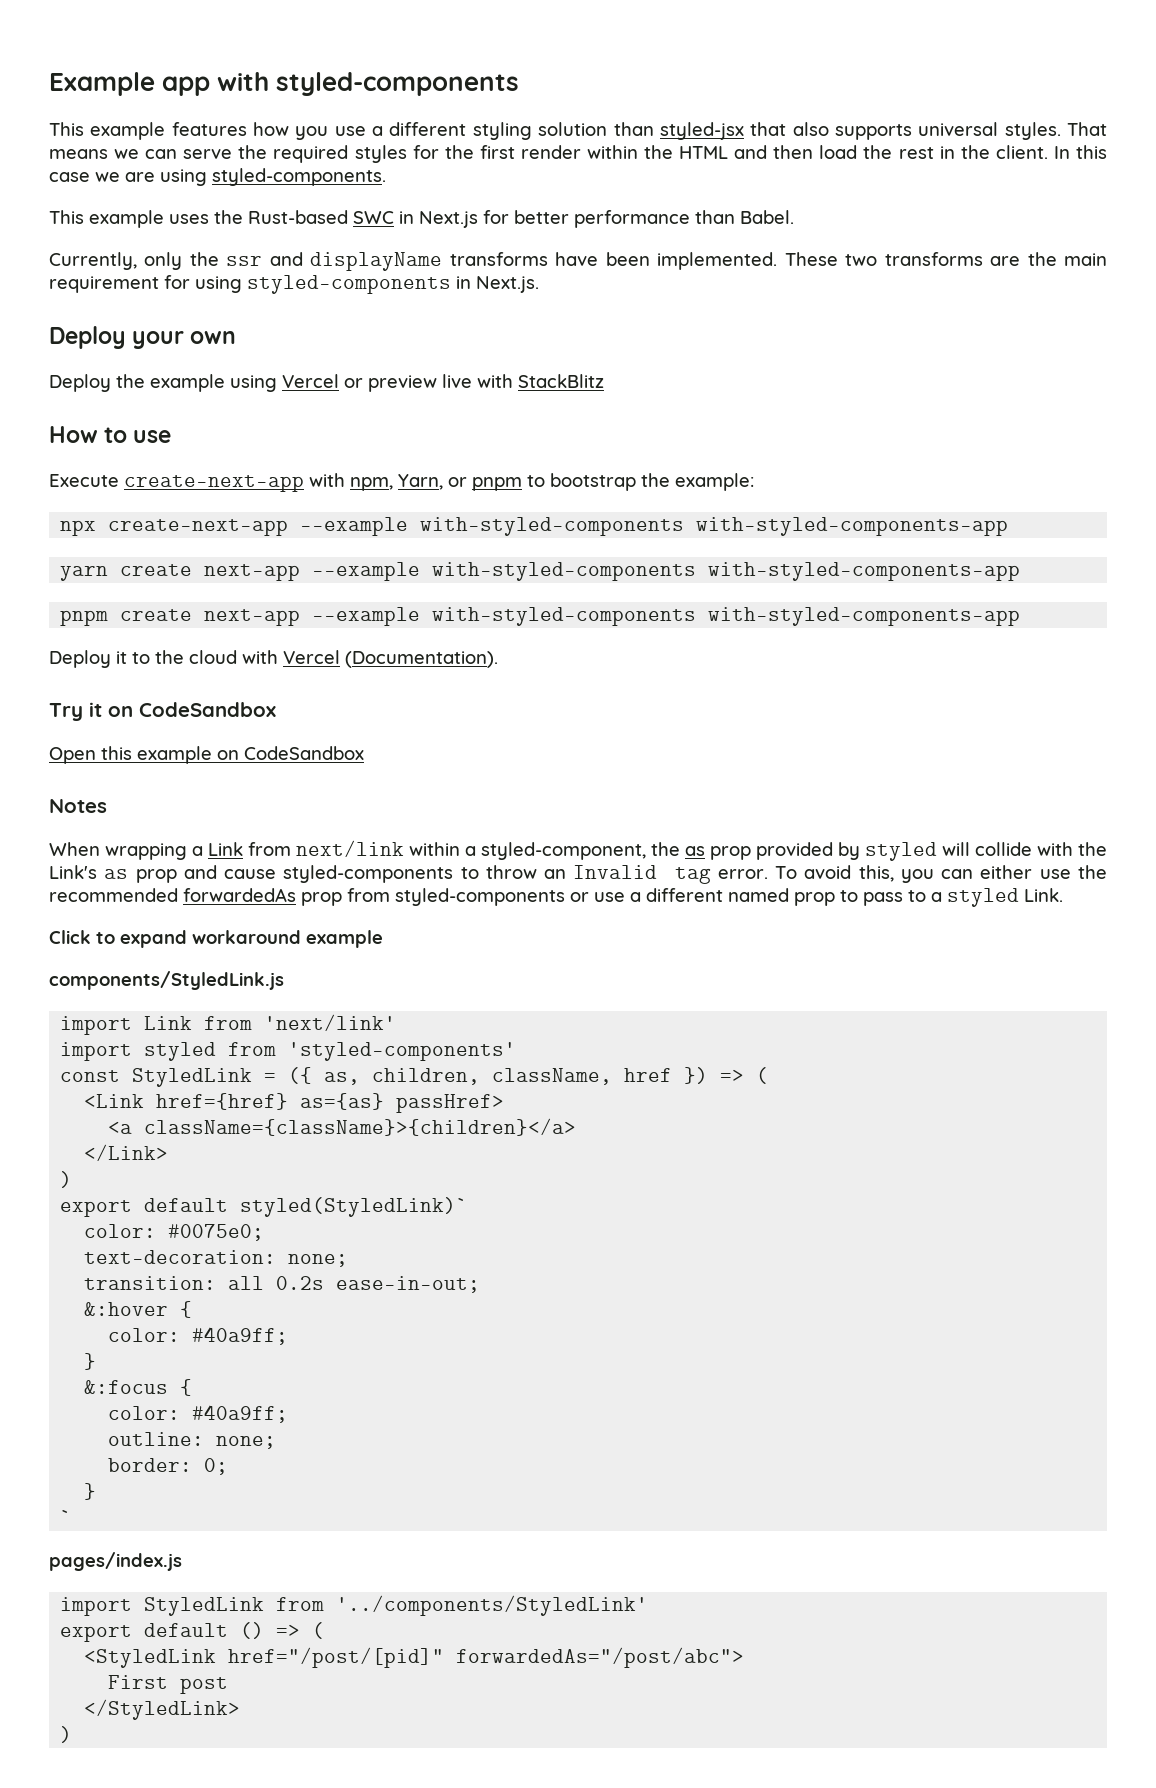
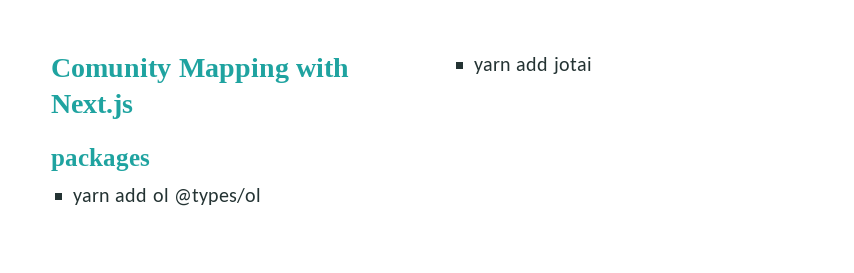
[49,72,520,96] [49,122,1108,140] [49,145,1107,163] [49,168,386,186] [49,210,794,228] [49,252,1108,271] [49,275,539,294] [49,326,237,349] [49,374,604,392] [49,426,172,443] [49,473,754,492] [60,517,1009,536] [60,562,1021,581] [60,607,1021,626] [49,650,498,668] [49,702,276,721] [49,746,364,764] [49,799,107,813] [49,840,1107,861] [49,865,1107,884] [49,888,1063,907] [49,930,383,948] [49,971,284,990] [60,1014,397,1035] [60,1042,517,1061] [60,1067,769,1087] [84,1093,505,1113] [108,1118,577,1136] [84,1144,169,1161] [60,1171,73,1188] [60,1197,469,1217] [84,1224,265,1241] [84,1250,349,1267] [84,1276,481,1293] [84,1301,193,1318] [108,1327,289,1345] [84,1353,97,1370] [84,1379,193,1396] [108,1405,289,1423] [108,1432,277,1449] [108,1458,229,1475] [84,1483,97,1500] [60,1510,73,1524] [49,1552,182,1571] [60,1595,649,1616] [60,1622,325,1642] [84,1647,745,1668] [108,1675,229,1694] [84,1699,241,1720] [60,1726,73,1743] Example app with styled-components // This example features how you use a different styling solution than styled-jsx that also supports universal styles. That means we can serve the required styles for the first render within the HTML and then load the rest in the client. In this case we are using styled-components. // This example uses the Rust-based SWC in Next.js for better performance than Babel. // Currently, only the ssr and displayName transforms have been implemented. These two transforms are the main requirement for using styled-components in Next.js. // Deploy your own // Deploy the example using Vercel or preview live with StackBlitz // How to use // Execute create-next-app with npm, Yarn, or pnpm to bootstrap the example: // npx create-next-app --example with-styled-components with-styled-components-app // yarn create next-app --example with-styled-components with-styled-components-app // pnpm create next-app --example with-styled-components with-styled-components-app // Deploy it to the cloud with Vercel (Documentation). // Try it on CodeSandbox // Open this example on CodeSandbox // Notes // When wrapping a Link from next/link within a styled-component, the as prop provided by styled will collide with the Link's as prop and cause styled-components to throw an Invalid tag error. To avoid this, you can either use the recommended forwardedAs prop from styled-components or use a different named prop to pass to a styled Link. // Click to expand workaround example // components/StyledLink.js // import Link from 'next/link' // import styled from 'styled-components' // const StyledLink = ({ as, children, className, href }) => ( // <Link href={href} as={as} passHref> // <a className={className}>{children}</a> // </Link> // ) // export default styled(StyledLink)` // color: #0075e0; // text-decoration: none; // transition: all 0.2s ease-in-out; // &:hover { // color: #40a9ff; // } // &:focus { // color: #40a9ff; // outline: none; // border: 0; // } // ` // pages/index.js // import StyledLink from '../components/StyledLink' // export default () => ( // <StyledLink href="/post/[pid]" forwardedAs="/post/abc"> // First post // </StyledLink> // ) -> [51,58,350,83] [51,94,133,119] [51,148,150,171] [73,188,262,206] [474,57,592,74] Comunity Mapping with Next.js // packages // yarn add ol @types/ol // yarn add jotai

